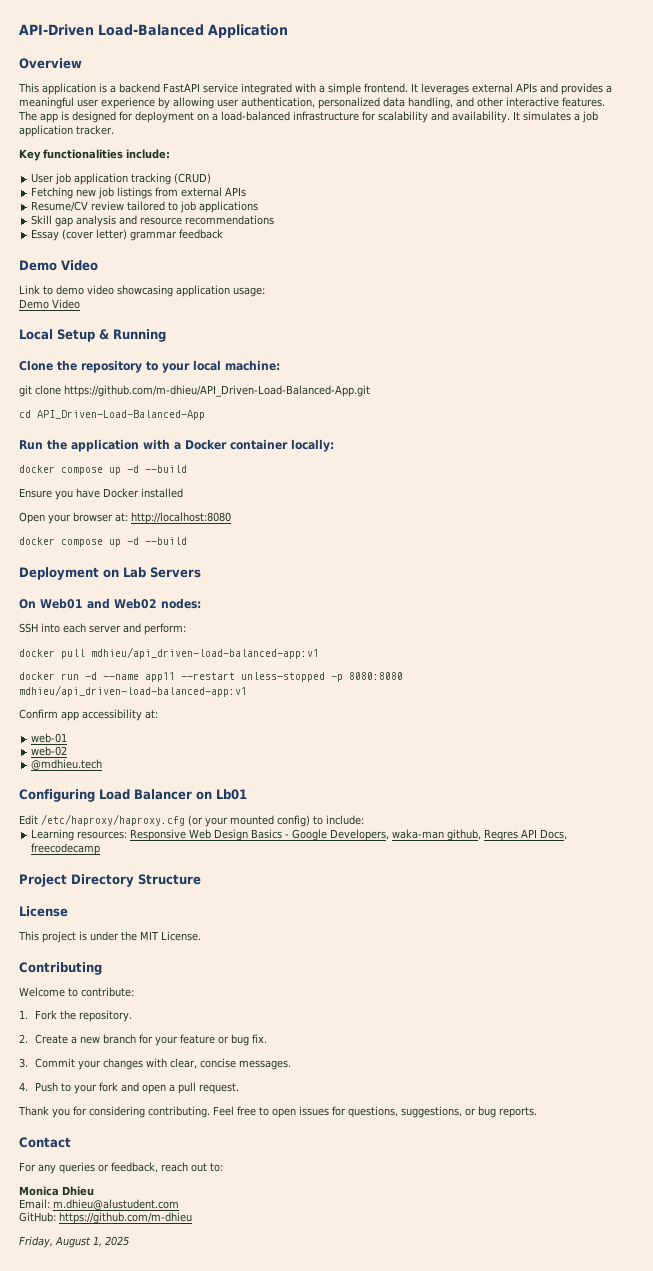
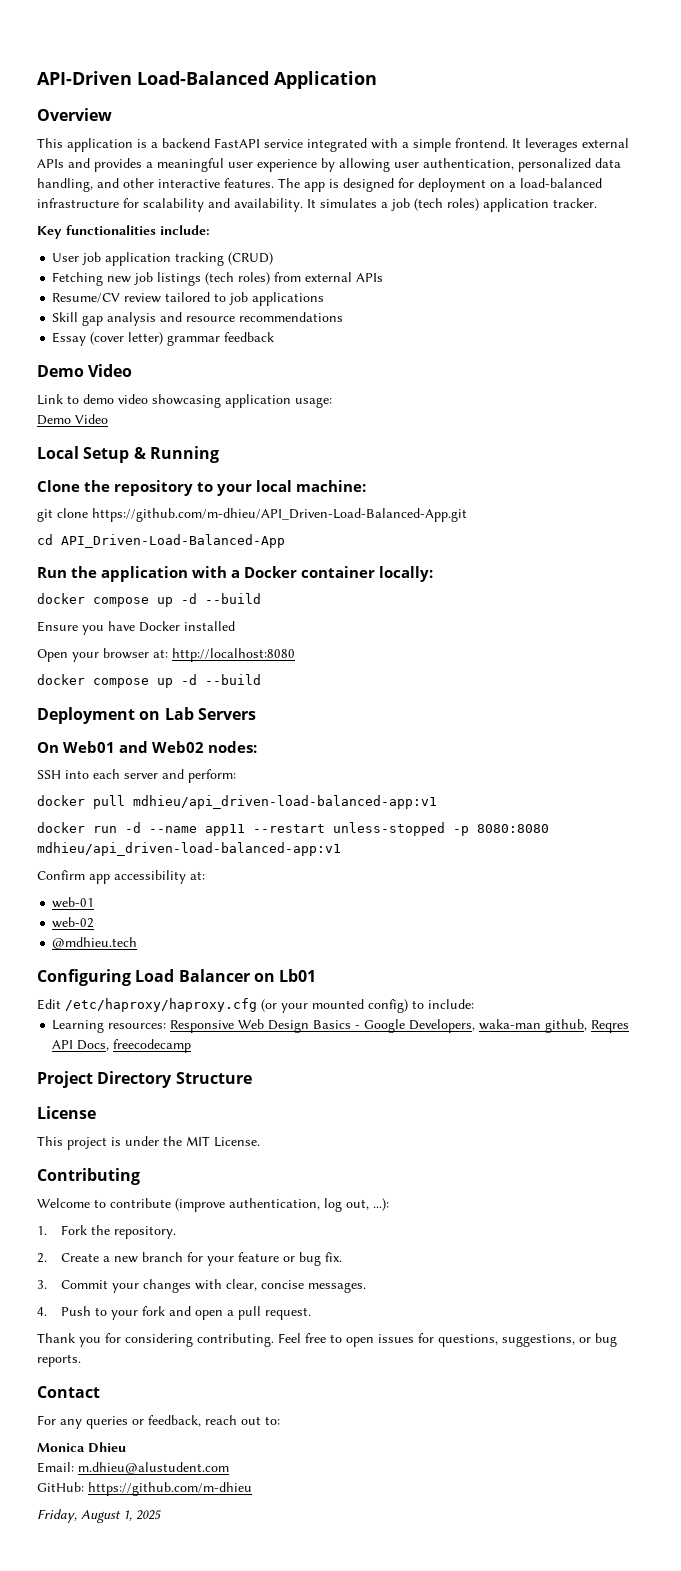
(598, 117) none -> [414,198,479,211] (tech roles)
(153, 193) none -> [205,272,271,285] (tech roles)
[81,987,134,997] contribute: -> [110,1198,389,1212] contribute (improve authentication, log out, ...):

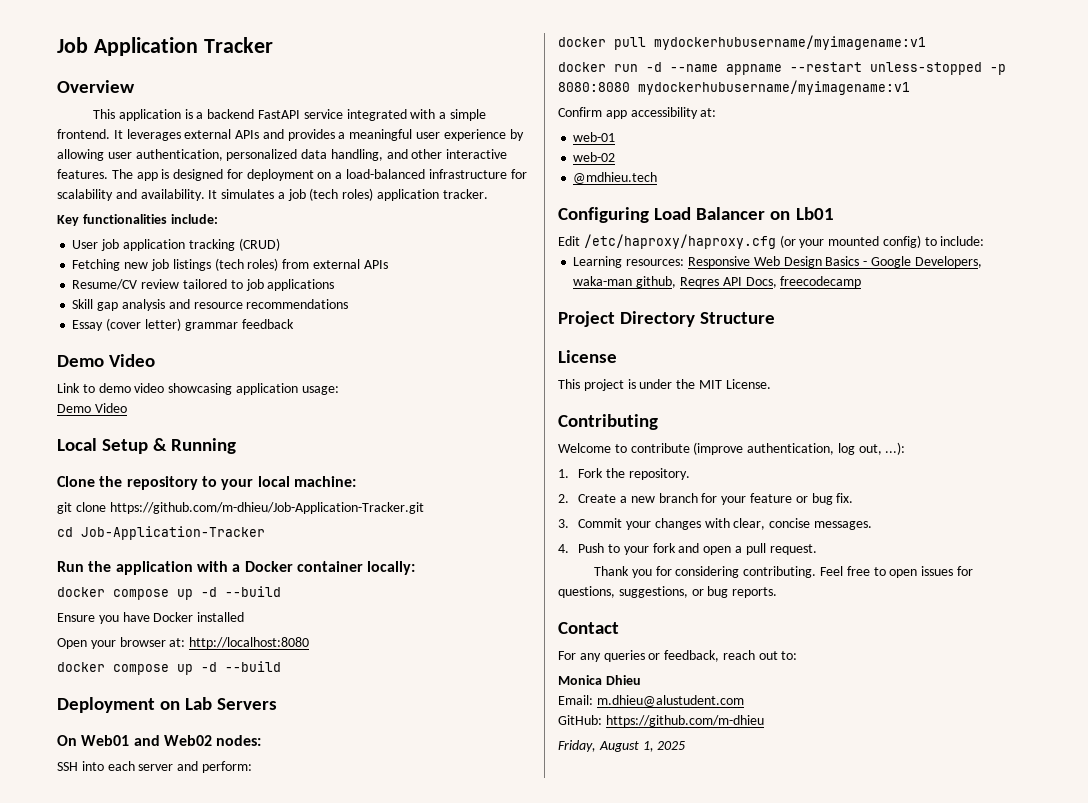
[37,71,269,85] API-Driven Load-Balanced -> [57,37,88,53] Job
(377, 80) none -> [203,37,273,53] Tracker
[92,508,467,522] https://github.com/m-dhieu/API_Driven-Load-Balanced-App.git -> [109,502,424,514] https://github.com/m-dhieu/Job-Application-Tracker.git
[61,534,285,548] API_Driven-Load-Balanced-App -> [81,526,265,540] Job-Application-Tracker
[133,795,437,809] mdhieu/api_driven-load-balanced-app:v1 -> [654,35,926,50] mydockerhubusername/myimagename:v1
[205,824,245,836] app11 -> [726,64,782,75] appname
[37,842,341,856] mdhieu/api_driven-load-balanced-app:v1 -> [638,80,910,95] mydockerhubusername/myimagename:v1

